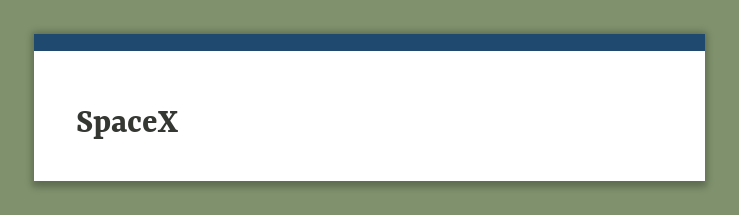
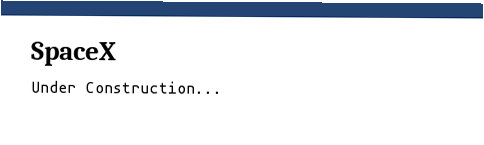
(178, 125) none -> [30,80,222,94] // Under Construction...

